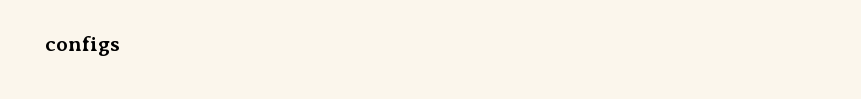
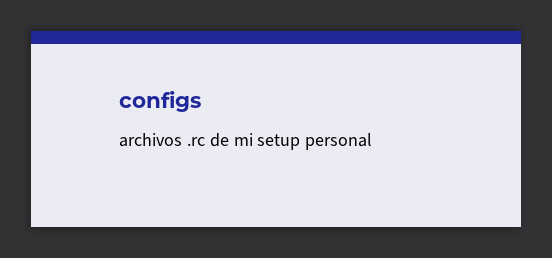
(120, 46) none -> [119,133,373,150] // archivos .rc de mi setup personal

